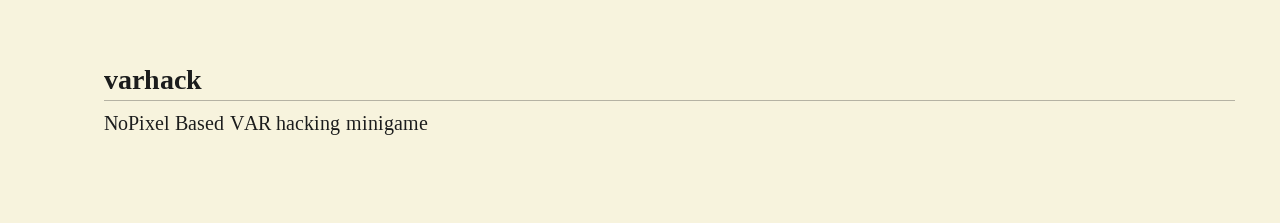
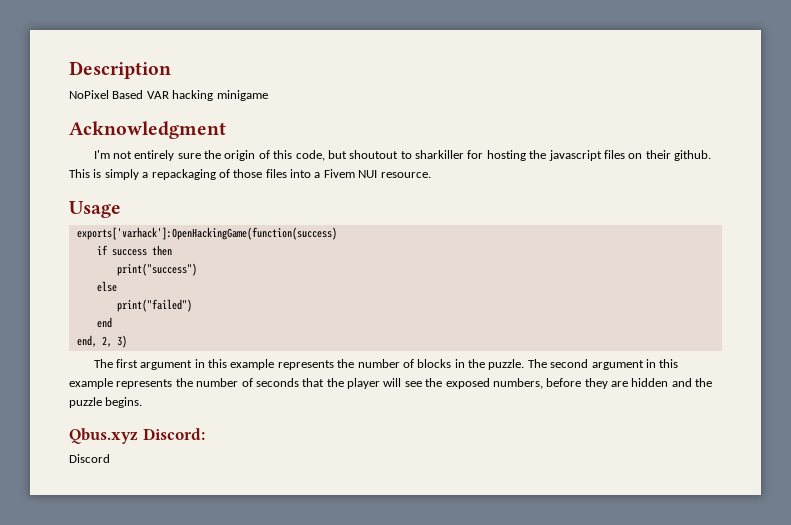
[104,70,202,89] varhack -> [69,61,171,79] Description
(428, 125) none -> [69,121,226,139] [93,150,712,161] [69,169,431,180] [69,201,121,218] [76,227,337,240] [96,245,172,256] [116,263,197,276] [96,281,117,292] [116,299,192,312] [96,317,112,328] [76,335,127,348] [93,359,679,370] [69,378,713,389] [69,397,143,408] [69,428,205,444] [69,454,110,463] // Acknowledgment // I'm not entirely sure the origin of this code, but shoutout to sharkiller for hosting the javascript files on their github. This is simply a repackaging of those files into a Fivem NUI resource. // Usage // exports['varhack']:OpenHackingGame(function(success) // if success then // print("success") // else // print("failed") // end // end, 2, 3) // The first argument in this example represents the number of blocks in the puzzle. The second argument in this example represents the number of seconds that the player will see the exposed numbers, before they are hidden and the puzzle begins. // Qbus.xyz Discord: // Discord

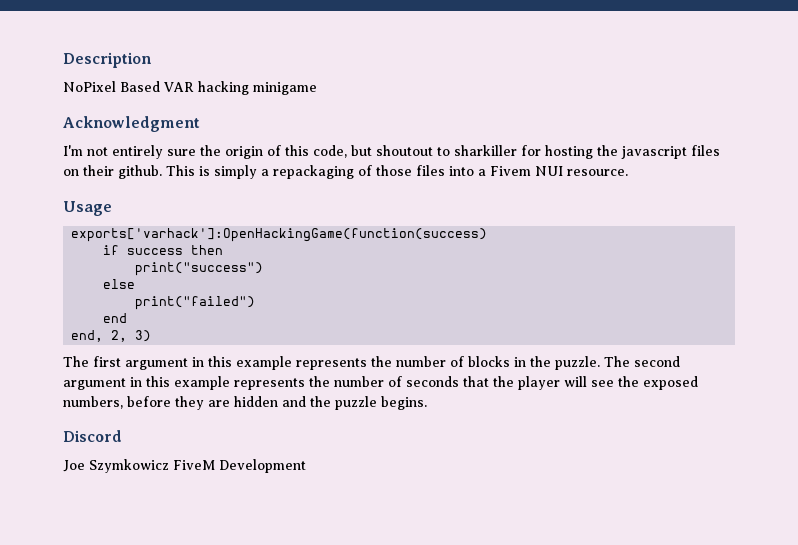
[69,428,205,444] [69,454,110,463] Qbus.xyz Discord: // Discord -> [63,430,121,442] [63,459,306,473] Discord // Joe Szymkowicz FiveM Development

